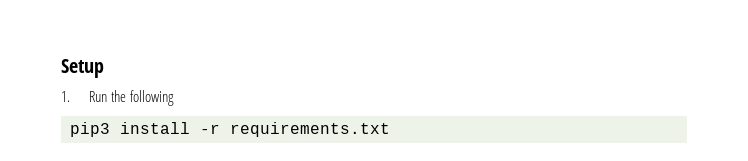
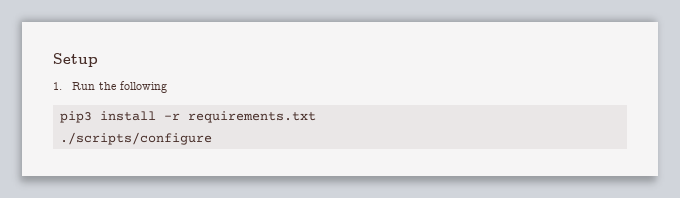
(390, 129) none -> [59,132,212,145] // ./scripts/configure

